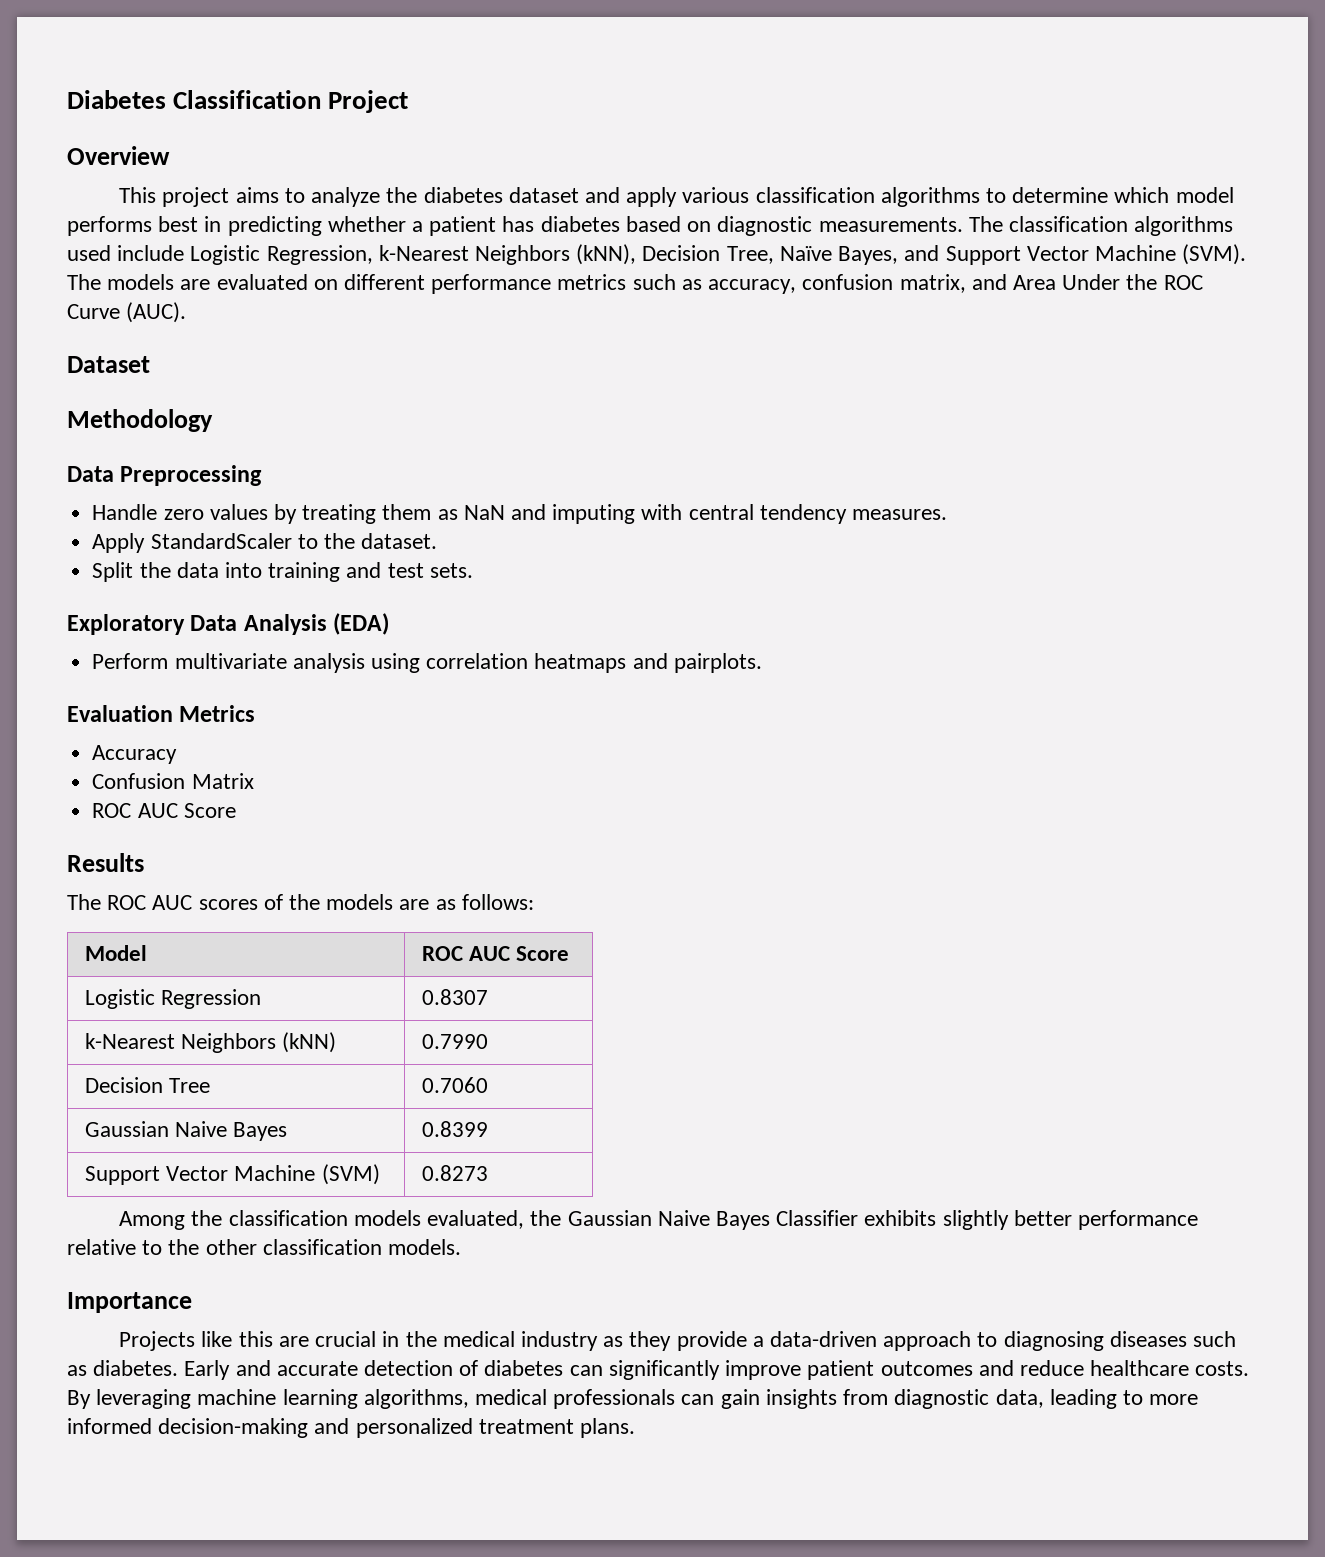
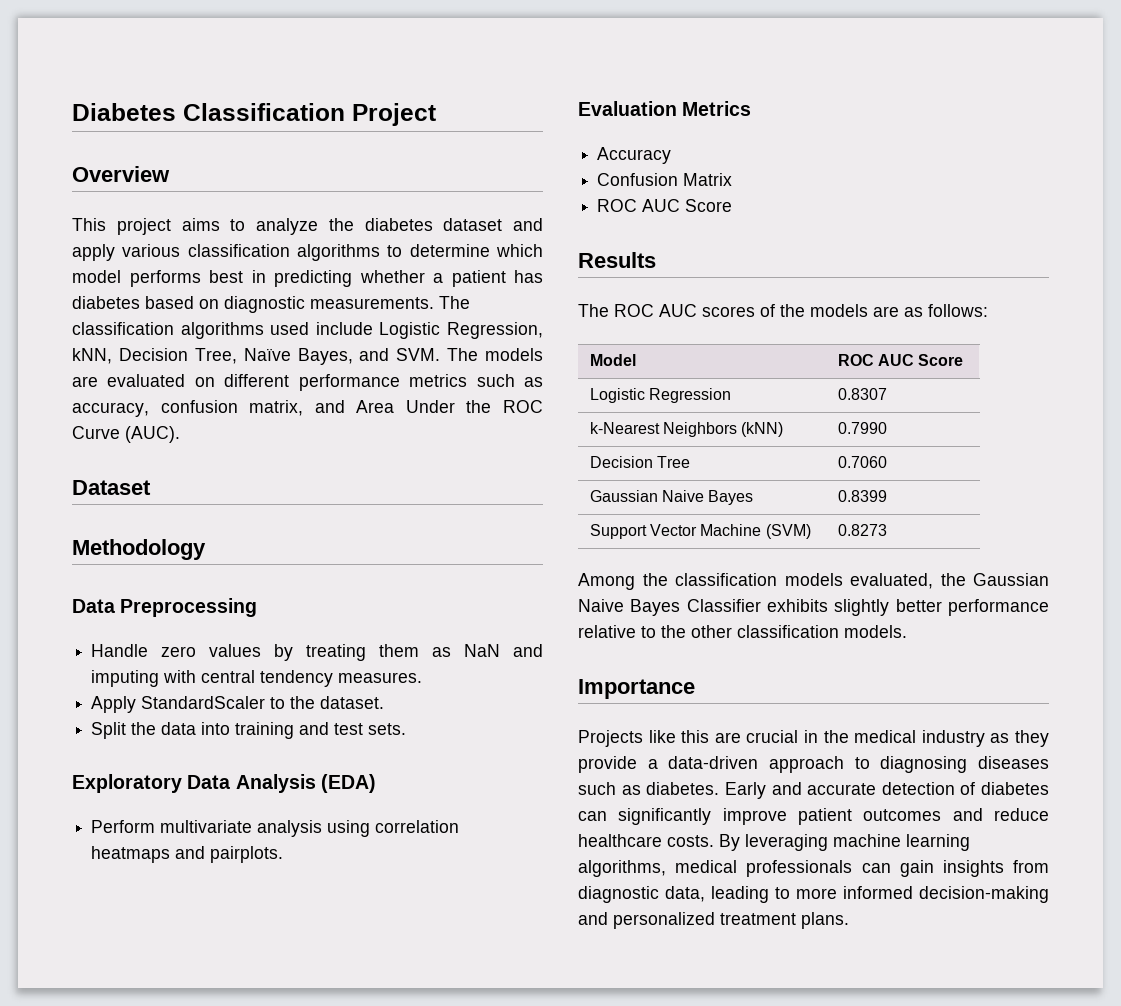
[378,244,637,265] k-Nearest Neighbors (kNN), -> [72,348,112,364] kNN,
[945,244,1247,265] Support Vector Machine (SVM). -> [396,348,441,361] SVM.

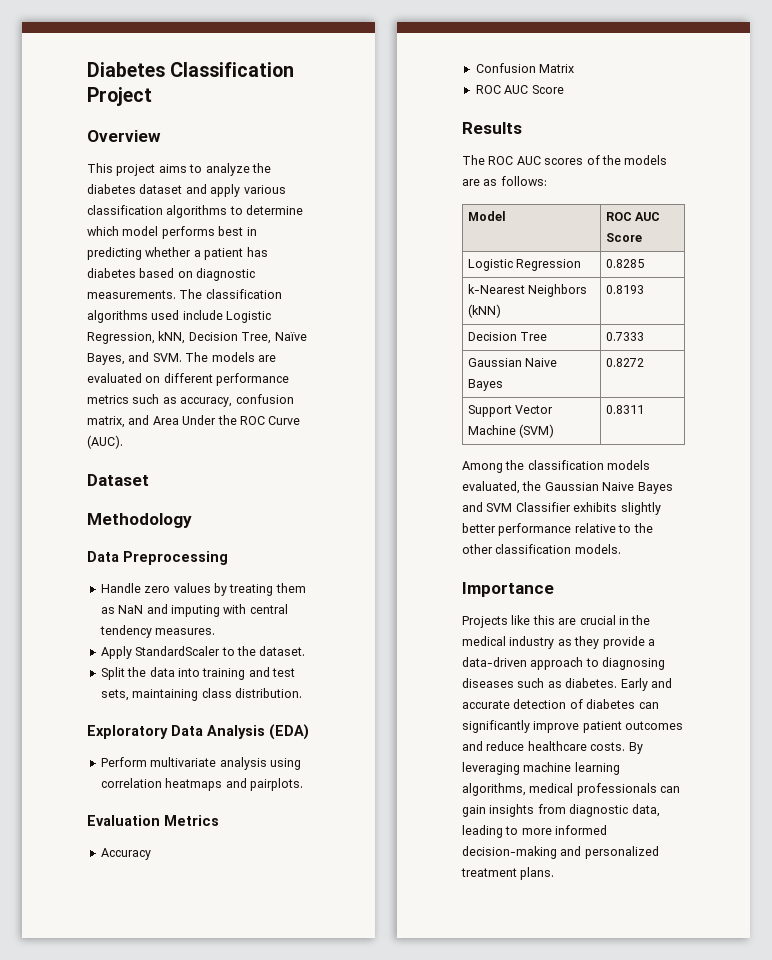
[368,723,407,735] sets. -> [100,688,302,701] sets, maintaining class distribution.
[837,388,887,400] 0.8307 -> [605,259,644,268] 0.8285
[837,422,887,434] 0.7990 -> [605,285,644,294] 0.8193
[837,456,887,468] 0.7060 -> [605,332,644,341] 0.7333
[837,490,887,502] 0.8399 -> [605,358,644,367] 0.8272
[837,524,887,536] 0.8273 -> [605,405,644,414] 0.8311
(681, 607) none -> [462,502,513,512] and SVM

